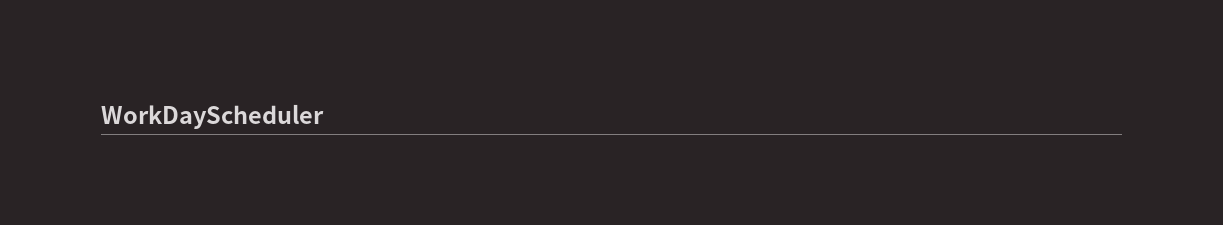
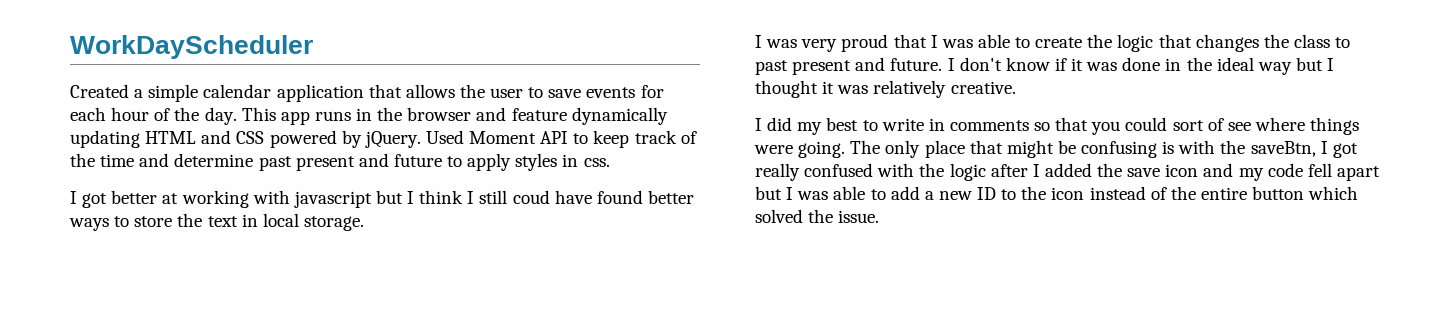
(324, 116) none -> [70,84,664,102] [70,107,668,125] [70,130,697,148] [70,153,610,171] [70,190,694,208] [69,213,364,231] [755,34,1351,52] [755,57,1335,75] [755,80,1016,98] [755,117,1360,135] [754,140,1358,158] [755,163,1380,181] [755,186,1359,200] [755,209,880,223] // Created a simple calendar application that allows the user to save events for each hour of the day. This app runs in the browser and feature dynamically updating HTML and CSS powered by jQuery. Used Moment API to keep track of the time and determine past present and future to apply styles in css. // I got better at working with javascript but I think I still coud have found better ways to store the text in local storage. // I was very proud that I was able to create the logic that changes the class to past present and future. I don't know if it was done in the ideal way but I thought it was relatively creative. // I did my best to write in comments so that you could sort of see where things were going. The only place that might be confusing is with the saveBtn, I got really confused with the logic after I added the save icon and my code fell apart but I was able to add a new ID to the icon instead of the entire button which solved the issue.

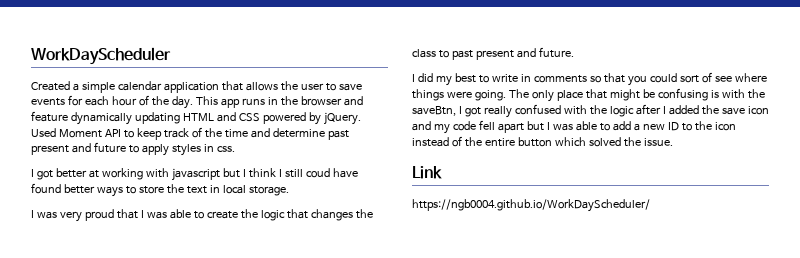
[947,57,1335,75] [755,80,1016,98] I don't know if it was done in the ideal way but I thought it was relatively creative. -> (574, 52) none
(880, 216) none -> [412,166,442,179] [412,199,650,212] // Link // https://ngb0004.github.io/WorkDayScheduler/

